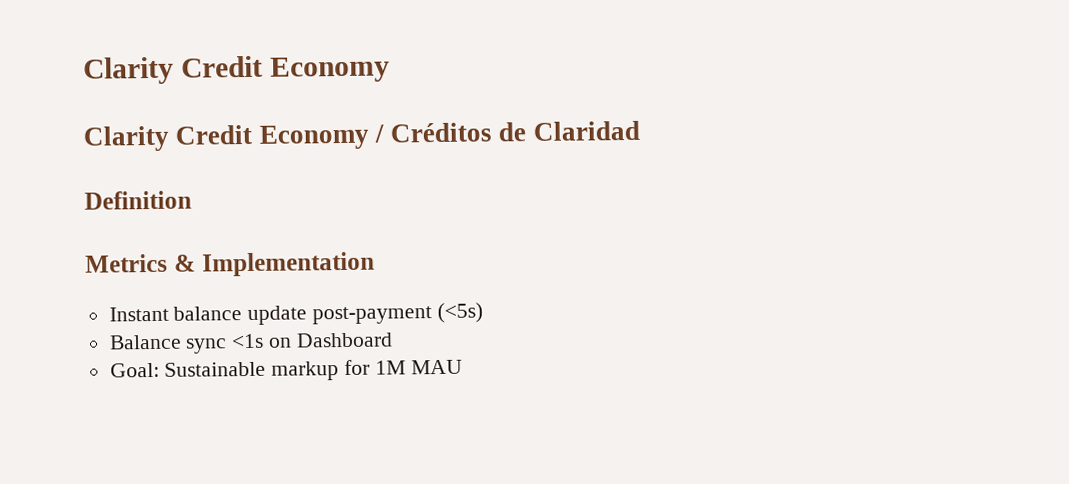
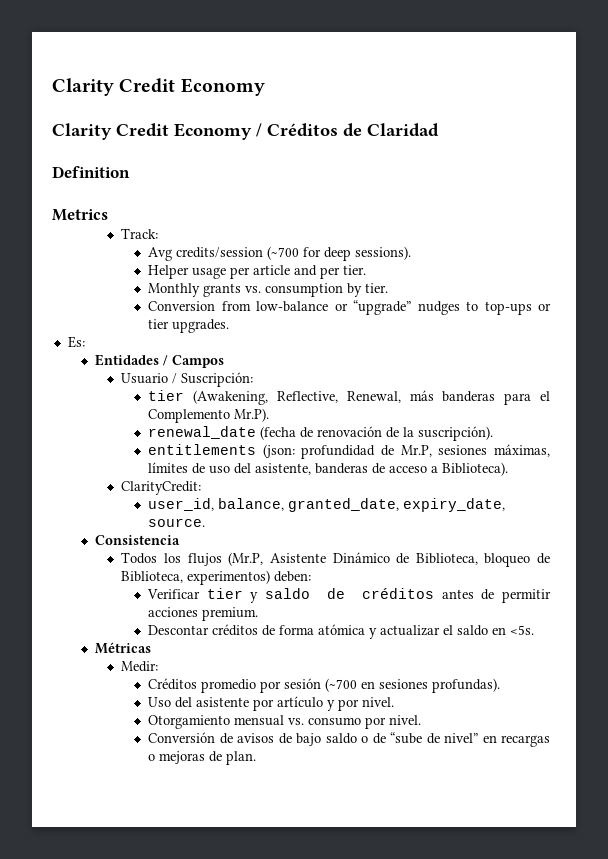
[173,251,375,277] [108,302,483,326] [108,332,393,354] [109,359,463,381] & Implementation // Instant balance update post-payment (<5s) // Balance sync <1s on Dashboard // Goal: Sustainable markup for 1M MAU -> [121,228,159,239] [148,246,412,261] [148,265,367,279] [148,283,389,297] [148,300,551,315] [148,319,230,333] [67,336,85,348] [94,354,224,368] [121,372,254,387] [148,390,550,405] [148,408,270,423] [148,426,494,441] [148,444,550,459] [148,462,509,476] [121,481,202,495] [148,498,506,512] [148,518,206,527] [94,535,180,545] [121,552,551,567] [121,570,312,585] [147,588,551,603] [148,607,259,621] [148,624,535,639] [94,642,151,654] [121,661,159,672] [148,678,501,693] [148,696,395,711] [148,715,422,729] [148,732,551,747] [148,751,257,765] // Track: // Avg credits/session (~700 for deep sessions). // Helper usage per article and per tier. // Monthly grants vs. consumption by tier. // Conversion from low-balance or “upgrade” nudges to top-ups or tier upgrades. // Es: // Entidades / Campos // Usuario / Suscripción: // tier (Awakening, Reflective, Renewal, más banderas para el Complemento Mr.P). // renewal_date (fecha de renovación de la suscripción). // entitlements (json: profundidad de Mr.P, sesiones máximas, límites de uso del asistente, banderas de acceso a Biblioteca). // ClarityCredit: // user_id, balance, granted_date, expiry_date, source. // Consistencia // Todos los flujos (Mr.P, Asistente Dinámico de Biblioteca, bloqueo de Biblioteca, experimentos) deben: // Verificar tier y saldo de créditos antes de permitir acciones premium. // Descontar créditos de forma atómica y actualizar el saldo en <5s. // Métricas // Medir: // Créditos promedio por sesión (~700 en sesiones profundas). // Uso del asistente por artículo y por nivel. // Otorgamiento mensual vs. consumo por nivel. // Conversión de avisos de bajo saldo o de “sube de nivel” en recargas o mejoras de plan.

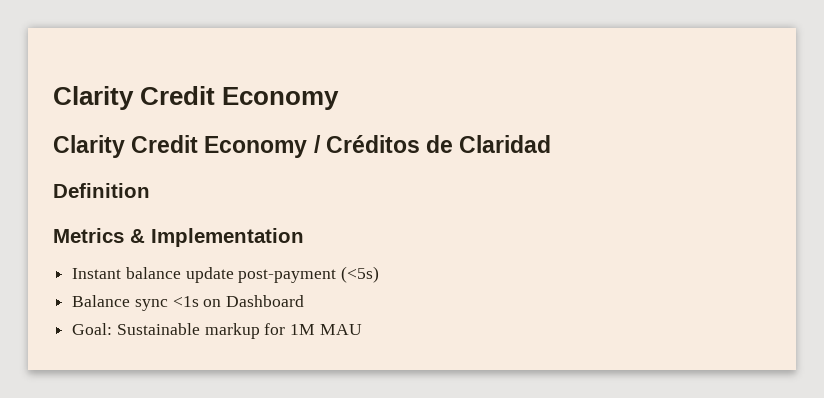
[121,228,159,239] [148,246,412,261] [148,265,367,279] [148,283,389,297] [148,300,551,315] [148,319,230,333] [67,336,85,348] [94,354,224,368] [121,372,254,387] [148,390,550,405] [148,408,270,423] [148,426,494,441] [148,444,550,459] [148,462,509,476] [121,481,202,495] [148,498,506,512] [148,518,206,527] [94,535,180,545] [121,552,551,567] [121,570,312,585] [147,588,551,603] [148,607,259,621] [148,624,535,639] [94,642,151,654] [121,661,159,672] [148,678,501,693] [148,696,395,711] [148,715,422,729] [148,732,551,747] [148,751,257,765] // Track: // Avg credits/session (~700 for deep sessions). // Helper usage per article and per tier. // Monthly grants vs. consumption by tier. // Conversion from low-balance or “upgrade” nudges to top-ups or tier upgrades. // Es: // Entidades / Campos // Usuario / Suscripción: // tier (Awakening, Reflective, Renewal, más banderas para el Complemento Mr.P). // renewal_date (fecha de renovación de la suscripción). // entitlements (json: profundidad de Mr.P, sesiones máximas, límites de uso del asistente, banderas de acceso a Biblioteca). // ClarityCredit: // user_id, balance, granted_date, expiry_date, source. // Consistencia // Todos los flujos (Mr.P, Asistente Dinámico de Biblioteca, bloqueo de Biblioteca, experimentos) deben: // Verificar tier y saldo de créditos antes de permitir acciones premium. // Descontar créditos de forma atómica y actualizar el saldo en <5s. // Métricas // Medir: // Créditos promedio por sesión (~700 en sesiones profundas). // Uso del asistente por artículo y por nivel. // Otorgamiento mensual vs. consumo por nivel. // Conversión de avisos de bajo saldo o de “sube de nivel” en recargas o mejoras de plan. -> [130,228,304,247] [72,266,380,283] [72,295,305,311] [72,323,362,339] & Implementation // Instant balance update post-payment (<5s) // Balance sync <1s on Dashboard // Goal: Sustainable markup for 1M MAU

